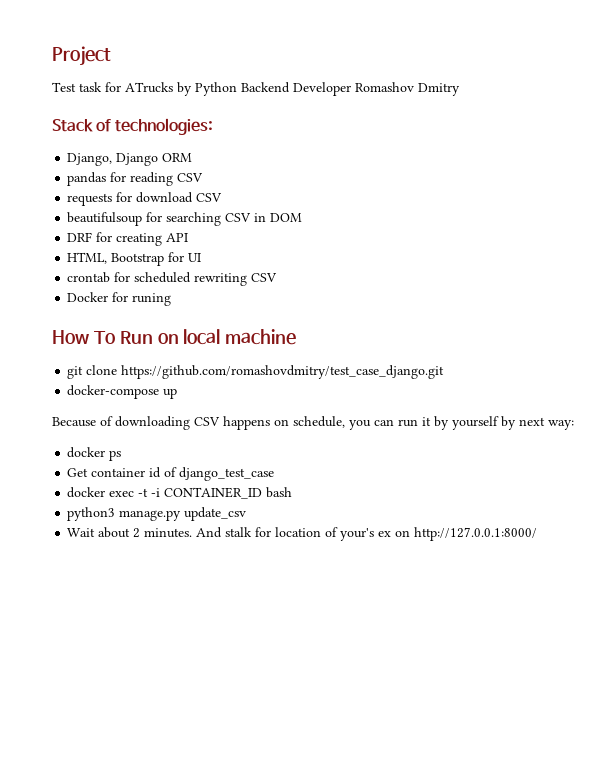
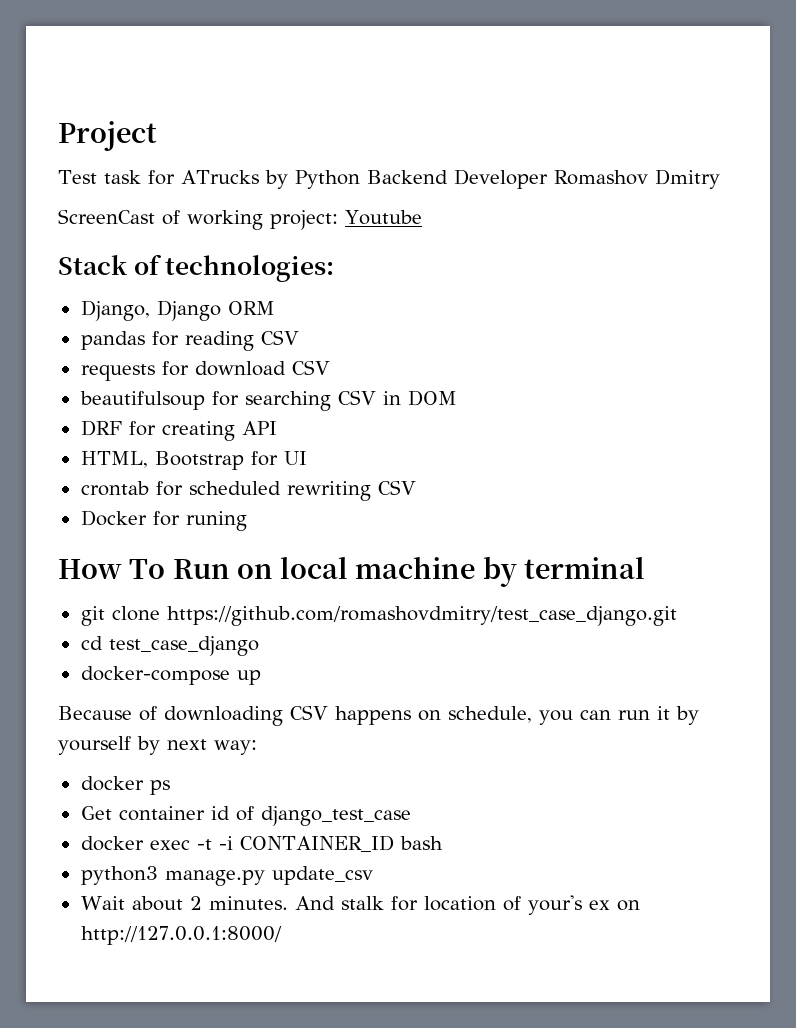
(460, 89) none -> [58,209,422,230] // ScreenCast of working project: Youtube
(297, 337) none -> [482,556,646,587] by terminal
(445, 372) none -> [80,636,259,656] // cd test_case_django

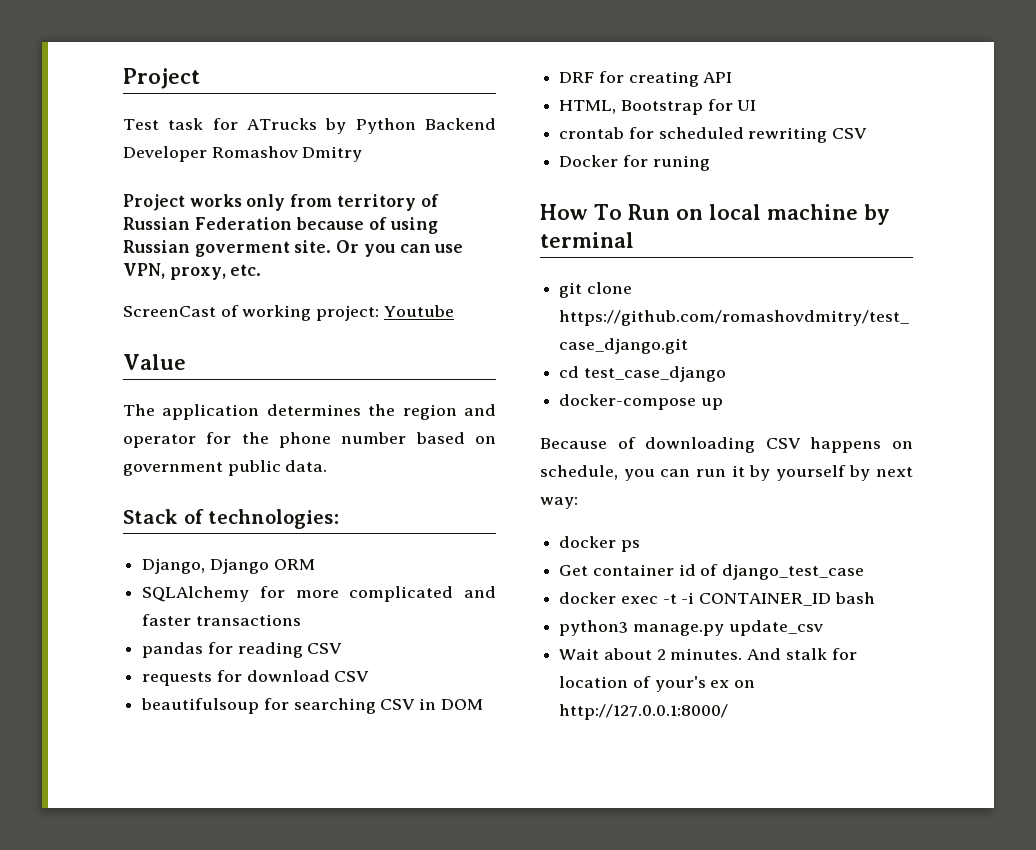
(720, 179) none -> [123,194,439,211] [123,217,438,234] [123,240,464,257] [123,263,262,280] // Project works only from territory of Russian Federation because of using Russian goverment site. Or you can use VPN, proxy, etc.
(422, 217) none -> [123,354,186,370] [123,404,496,420] [123,432,496,448] [123,460,328,476] // Value // The application determines the region and operator for the phone number based on government public data.
(275, 308) none -> [142,586,496,602] [142,614,301,626] // SQLAlchemy for more complicated and faster transactions

